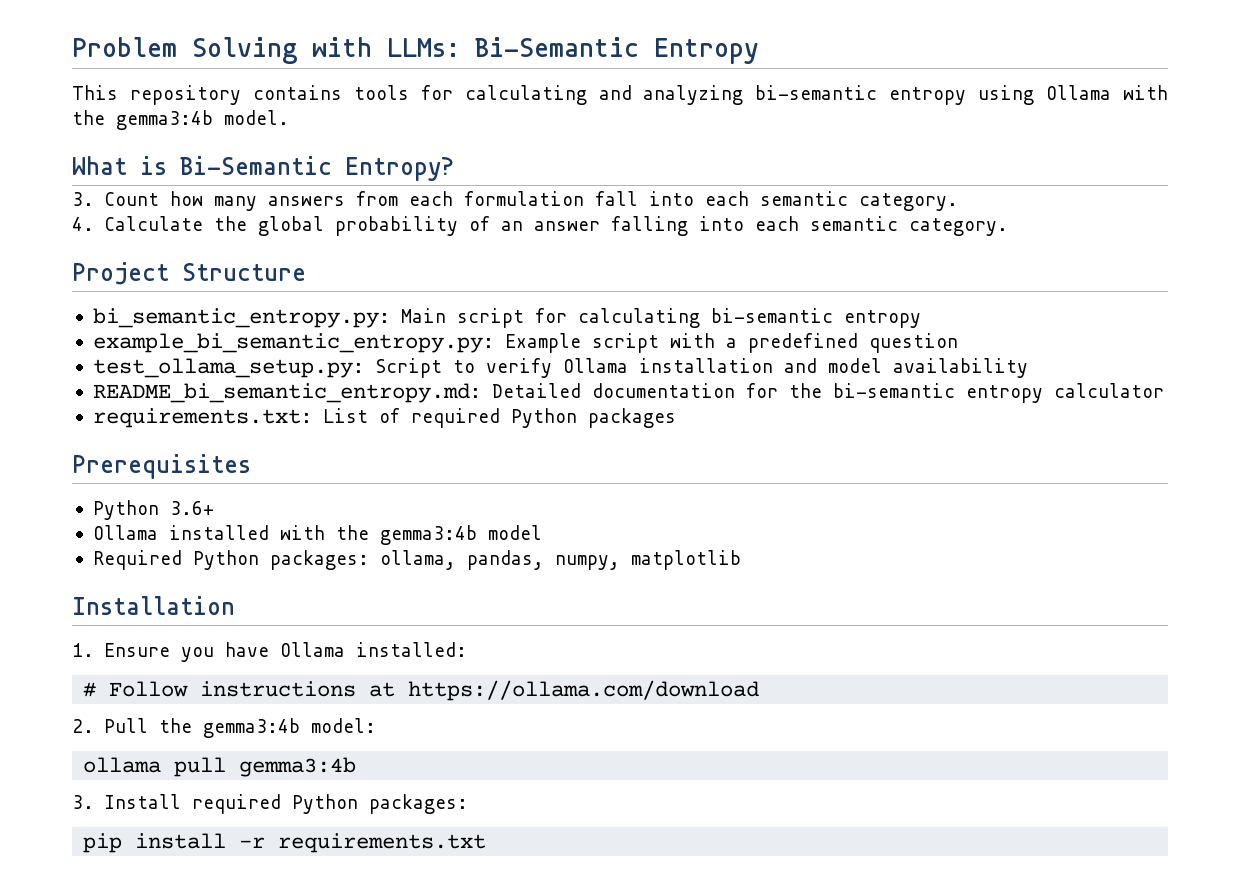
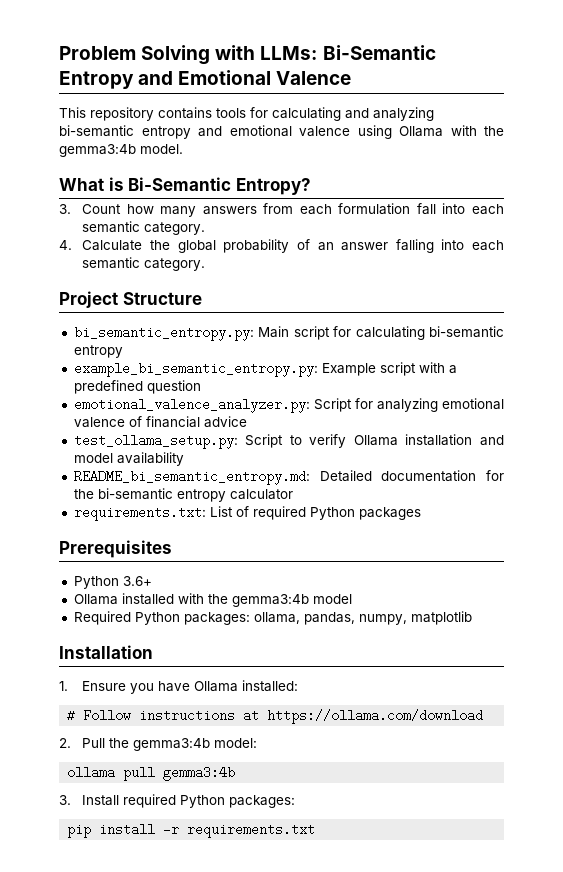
(759, 51) none -> [138,70,352,85] and Emotional Valence
(967, 96) none -> [198,125,350,137] and emotional valence
(958, 343) none -> [73,398,504,413] [73,416,247,428] // emotional_valence_analyzer.py: Script for analyzing emotional valence of financial advice

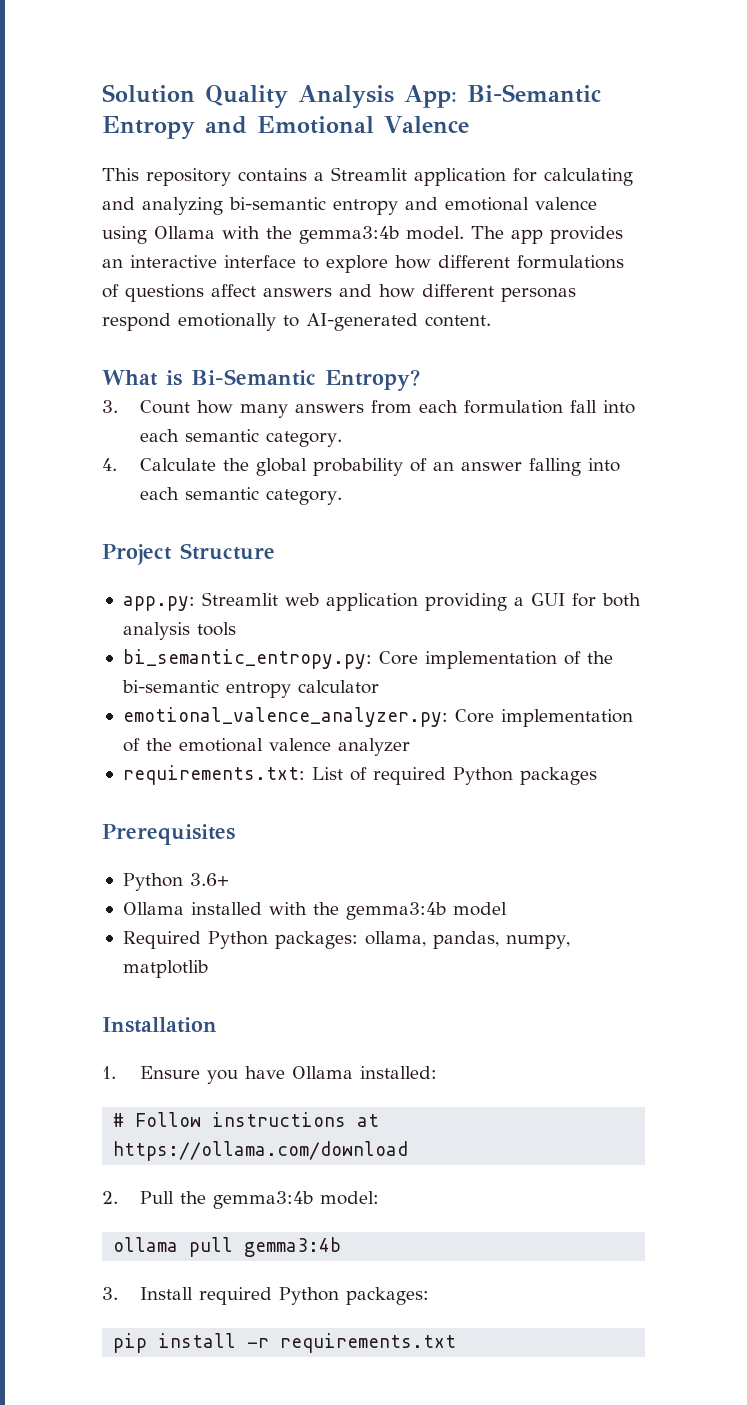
[59,45,318,65] Problem Solving with LLMs: -> [102,84,457,109] Solution Quality Analysis App:
[216,108,246,118] tools -> [314,167,506,186] a Streamlit application
(183, 149) none -> [471,226,623,244] [102,255,624,273] [102,284,576,302] [102,313,491,331] The app provides an interactive interface to explore how different formulations of questions affect answers and how different personas respond emotionally to AI-generated content.
[73,326,505,341] [73,345,123,358] [73,362,457,377] [73,380,201,394] [73,398,504,413] [73,416,247,428] [73,434,504,449] [73,452,184,466] [73,470,504,485] [73,488,293,502] bi_semantic_entropy.py: Main script for calculating bi-semantic entropy // example_bi_semantic_entropy.py: Example script with a predefined question // emotional_valence_analyzer.py: Script for analyzing emotional valence of financial advice // test_ollama_setup.py: Script to verify Ollama installation and model availability // README_bi_semantic_entropy.md: Detailed documentation for the bi-semantic entropy calculator -> [122,592,641,611] [122,622,236,640] [122,649,613,669] [121,680,379,698] [122,707,633,727] [122,738,410,756] app.py: Streamlit web application providing a GUI for both analysis tools // bi_semantic_entropy.py: Core implementation of the bi-semantic entropy calculator // emotional_valence_analyzer.py: Core implementation of the emotional valence analyzer

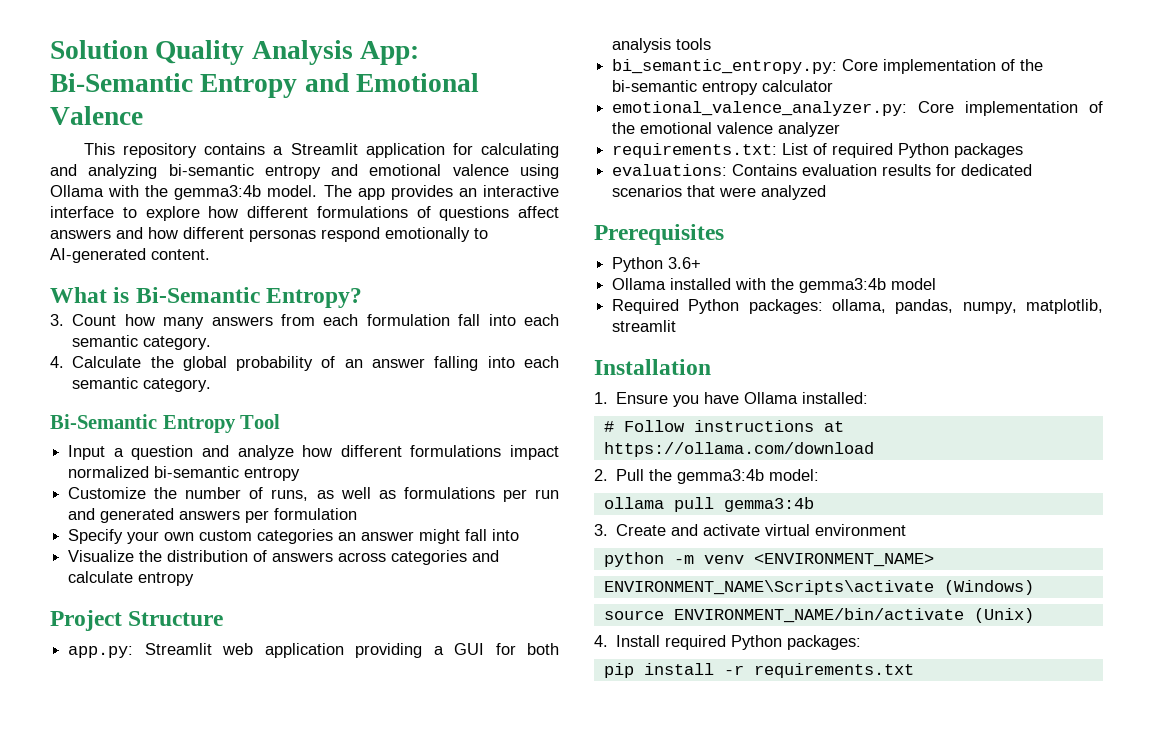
(342, 497) none -> [50,414,281,433] [68,445,559,460] [68,466,301,481] [68,487,559,502] [68,508,358,523] [68,529,520,544] [68,550,500,565] [68,571,195,586] // Bi-Semantic Entropy Tool // Input a question and analyze how different formulations impact normalized bi-semantic entropy // Customize the number of runs, as well as formulations per run and generated answers per formulation // Specify your own custom categories an answer might fall into // Visualize the distribution of answers across categories and calculate entropy
(597, 776) none -> [612,164,1033,176] [612,185,827,200] // evaluations: Contains evaluation results for dedicated scenarios that were analyzed
[122,960,208,978] matplotlib -> [1026,299,1103,314] [612,320,677,332] matplotlib, streamlit
(118, 1293) none -> [616,524,907,536] [603,552,934,567] [603,580,1034,595] [603,608,1034,623] [594,635,608,647] Create and activate virtual environment // python -m venv <ENVIRONMENT_NAME> // ENVIRONMENT_NAME\Scripts\activate (Windows) // source ENVIRONMENT_NAME/bin/activate (Unix) // 4.

